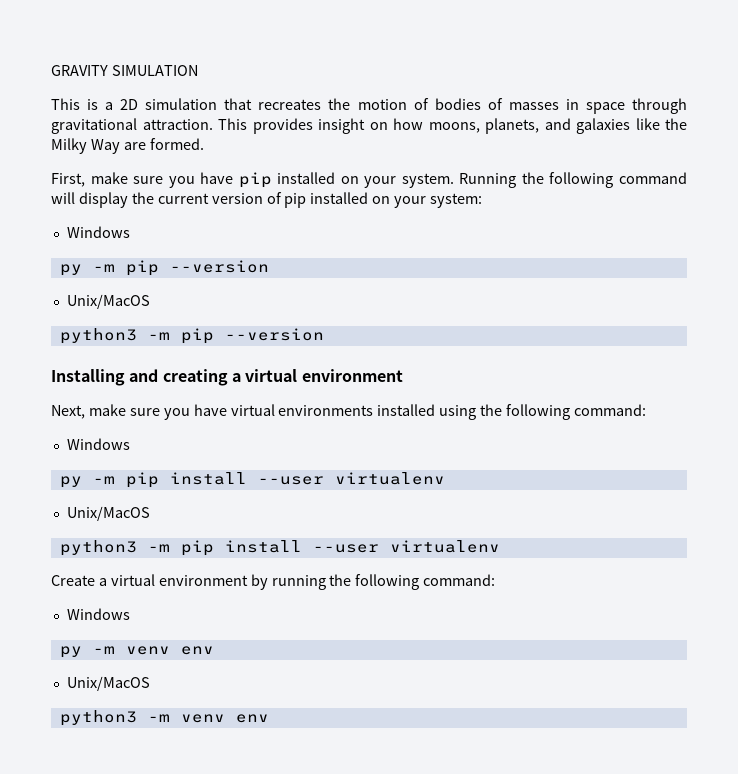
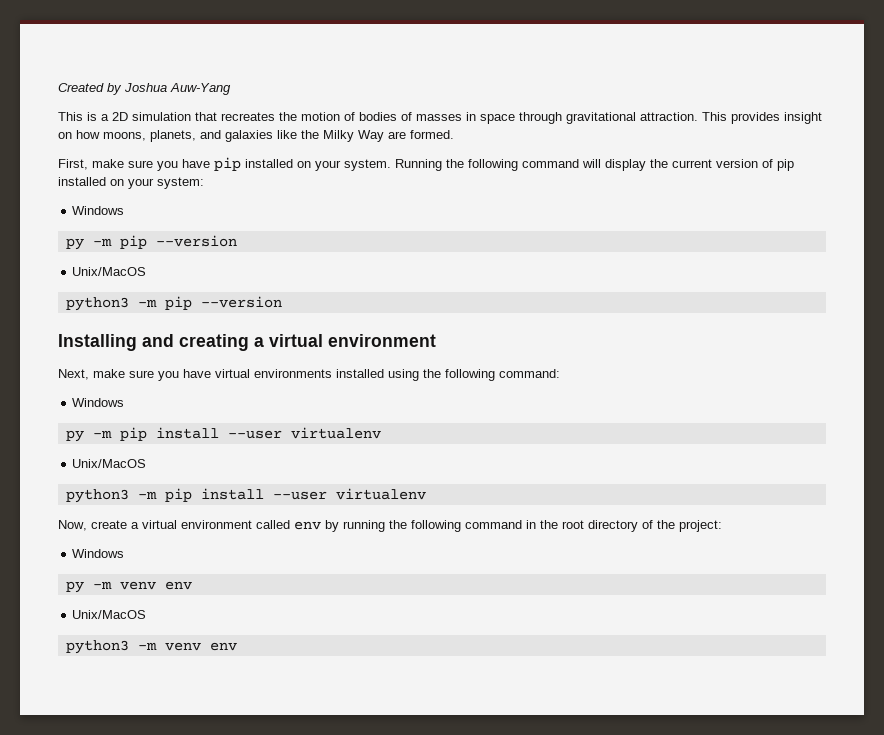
[51,65,198,76] GRAVITY SIMULATION -> [58,83,231,95] Created by Joshua Auw-Yang
[51,574,248,586] Create a virtual environment -> [58,520,321,531] Now, create a virtual environment called env
[423,574,496,586] command: -> [465,520,722,532] command in the root directory of the project:

